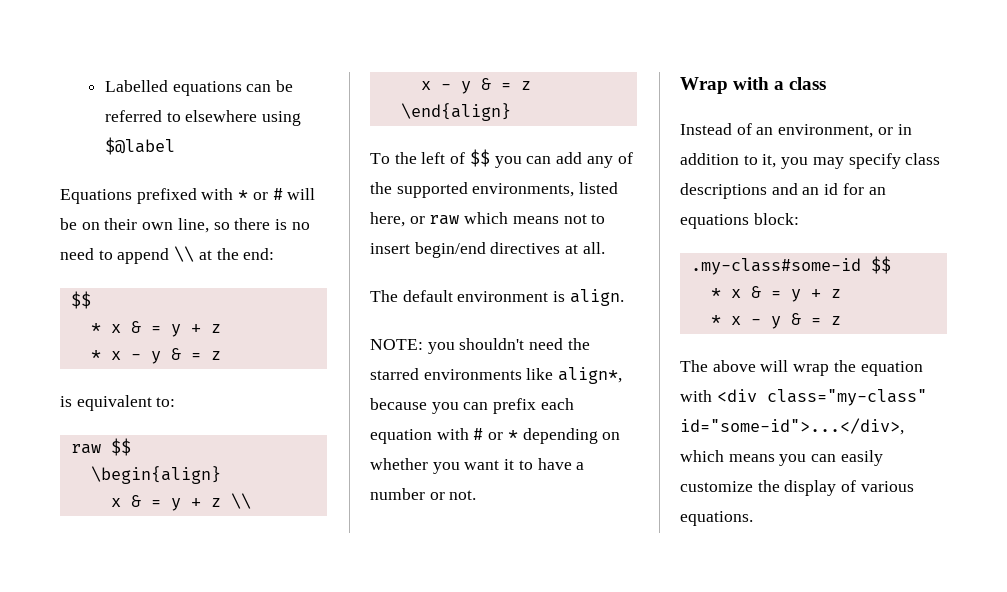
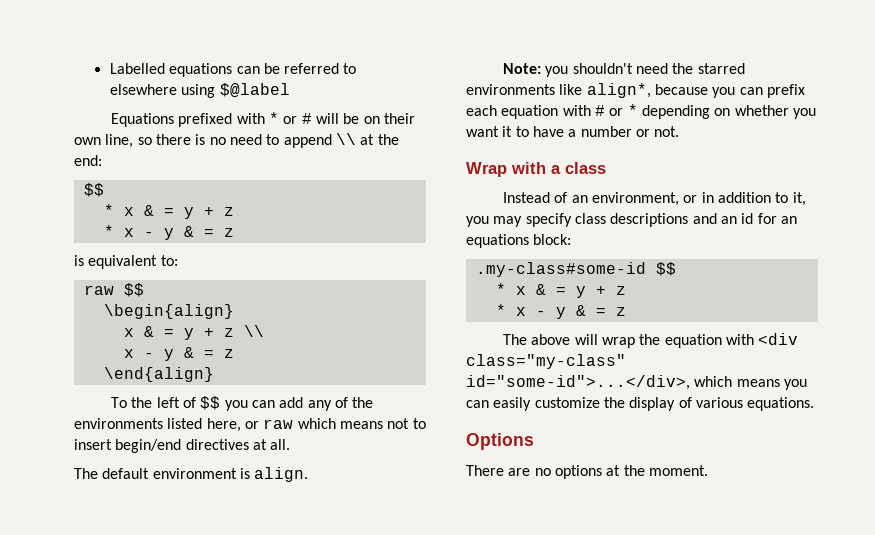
[396,182,575,198] supported environments, -> [74,418,163,429] environments
[370,339,423,350] NOTE: -> [503,63,542,74] Note:
(753, 518) none -> [466,433,534,450] [466,465,708,479] // Options // There are no options at the moment.

